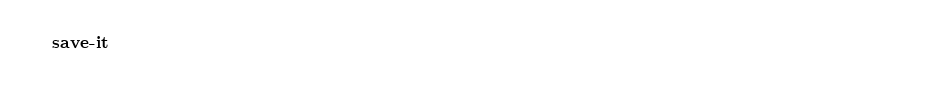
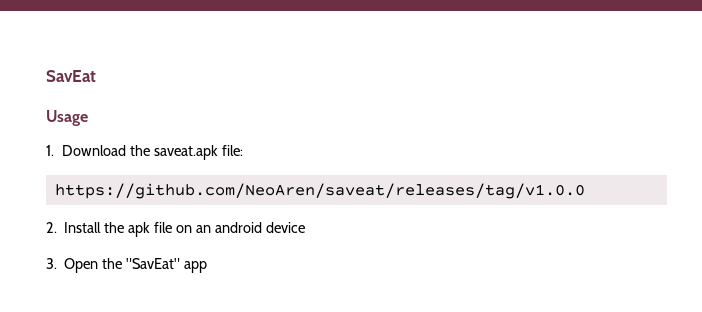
[52,36,109,49] save-it -> [46,70,96,82] [46,110,88,126] [46,145,244,160] [54,183,585,199] [46,222,305,237] [46,258,207,273] SavEat // Usage // 1. Download the saveat.apk file: // https://github.com/NeoAren/saveat/releases/tag/v1.0.0 // 2. Install the apk file on an android device // 3. Open the "SavEat" app

